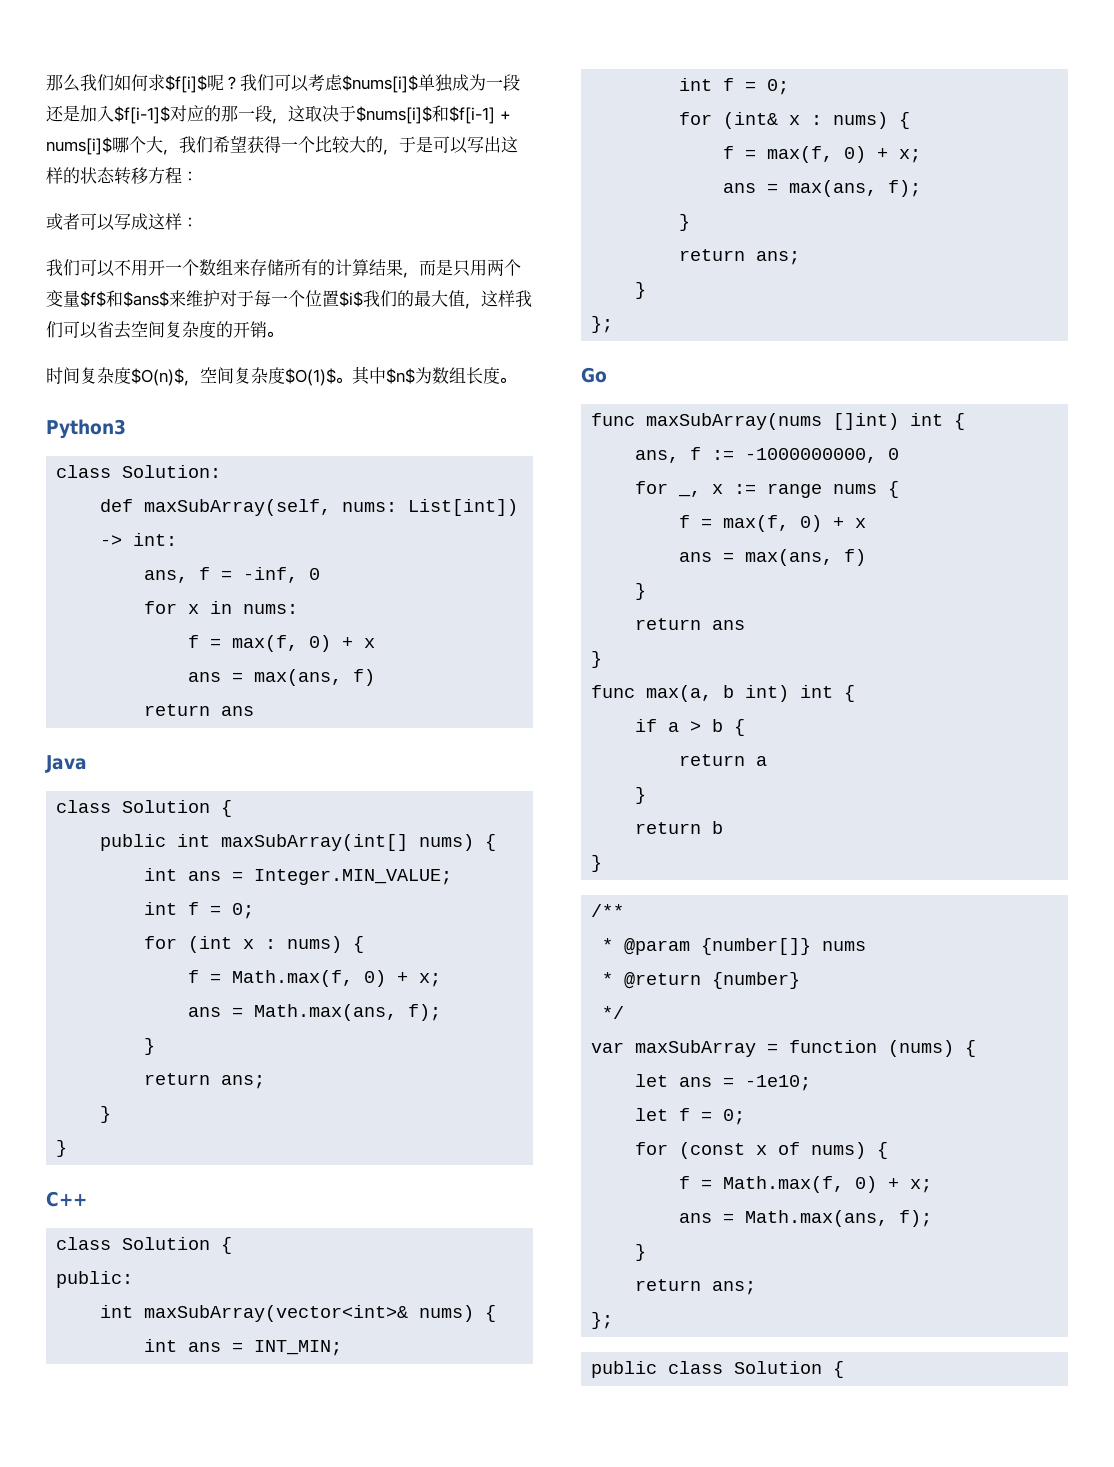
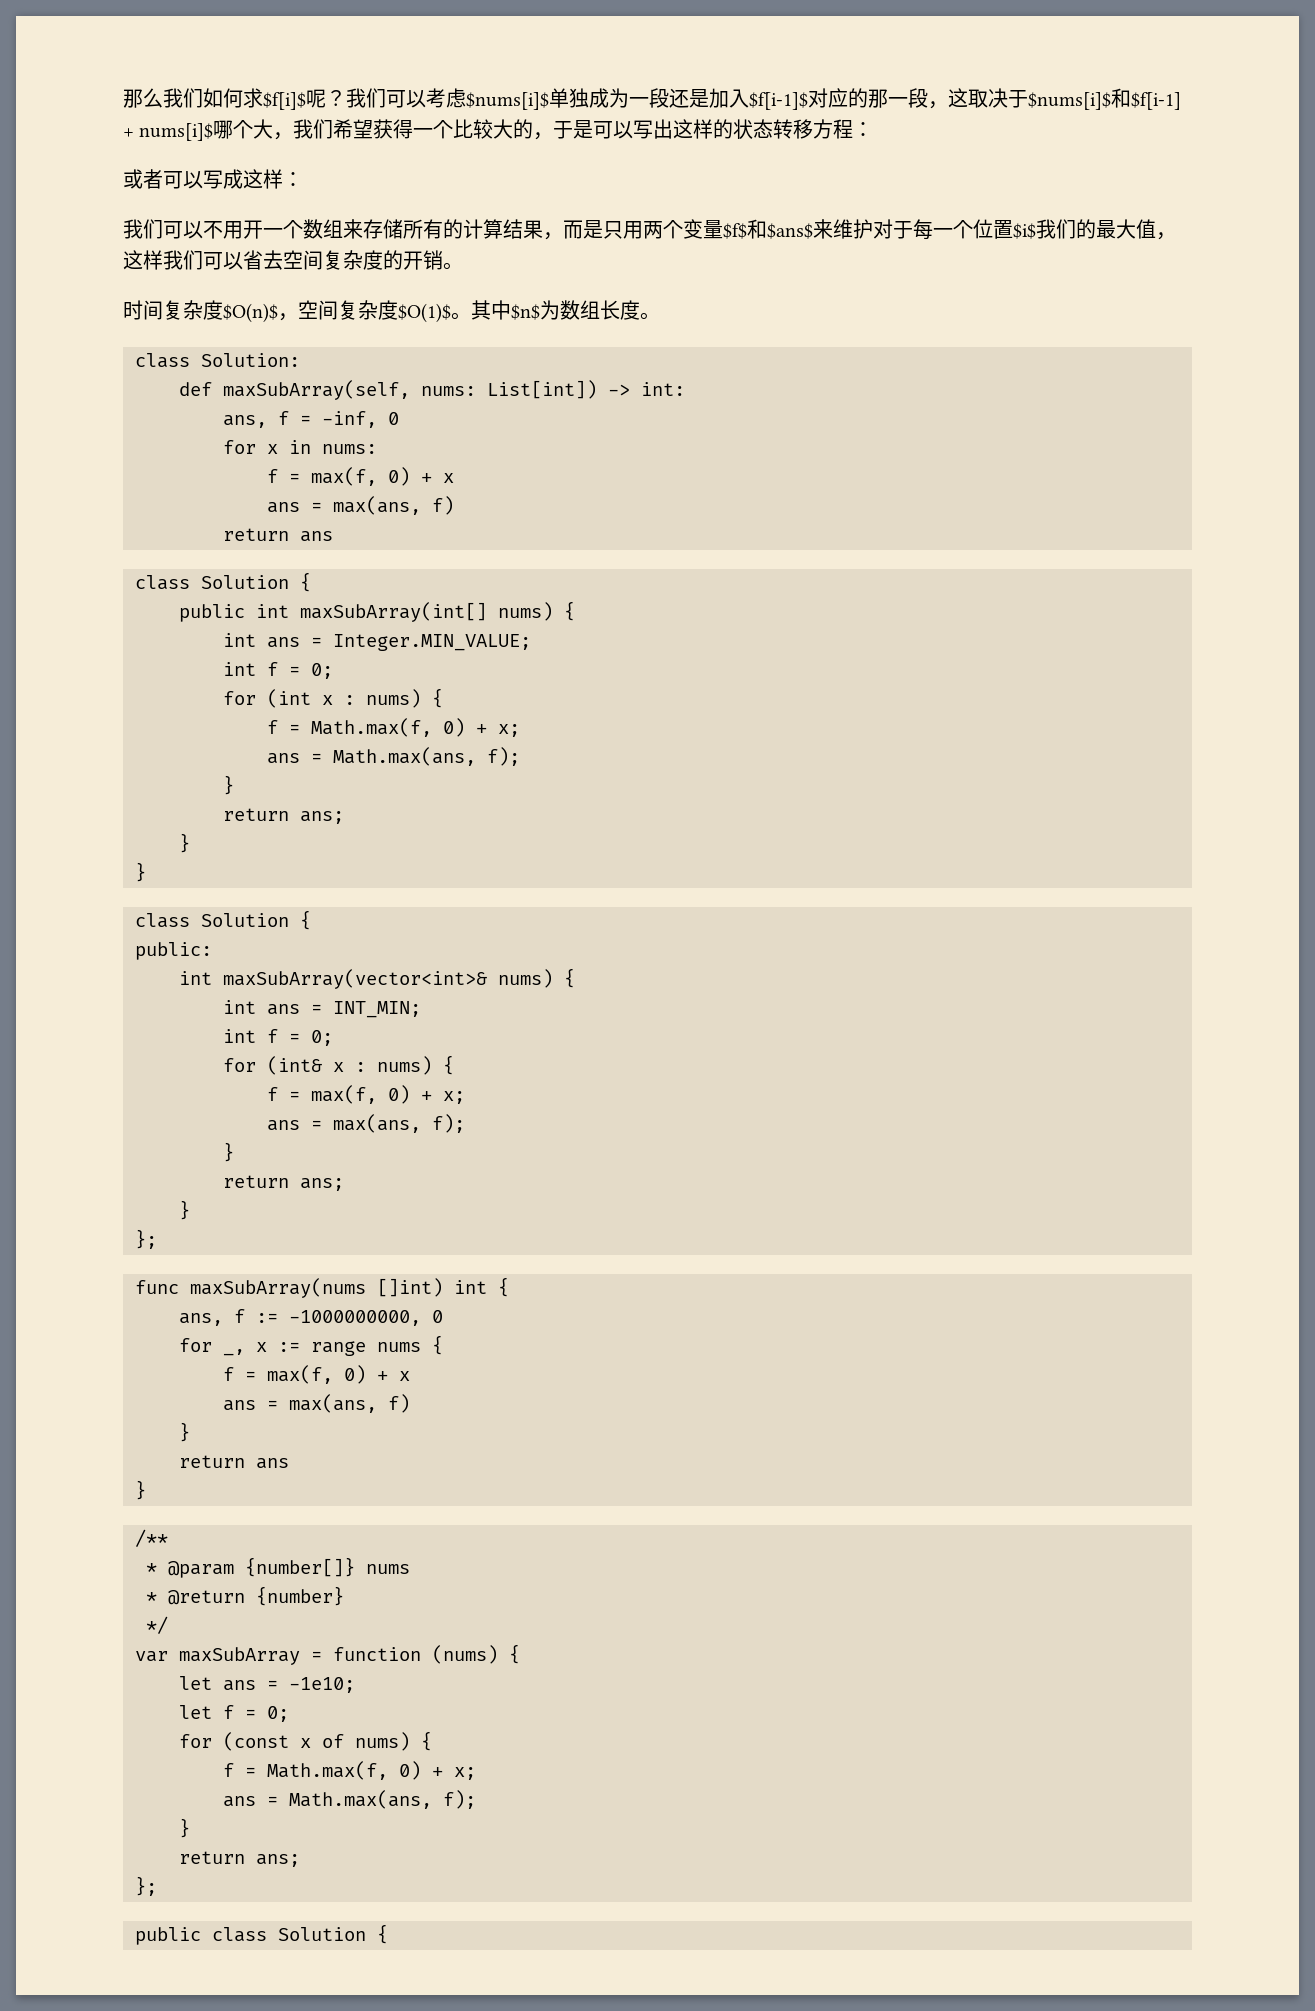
[46,419,126,439] // Python3 -> (660, 316) none
[45,755,87,773] // Java -> (333, 536) none
[46,1191,87,1207] // C++ -> (146, 872) none
[581,367,607,383] // Go -> (157, 1239) none
[591,685,856,702] [635,719,746,736] [679,754,768,766] [635,787,647,804] [635,821,724,834] [591,855,603,872] // func max(a, b int) int { // if a > b { // return a // } // return b // } -> (146, 1490) none

